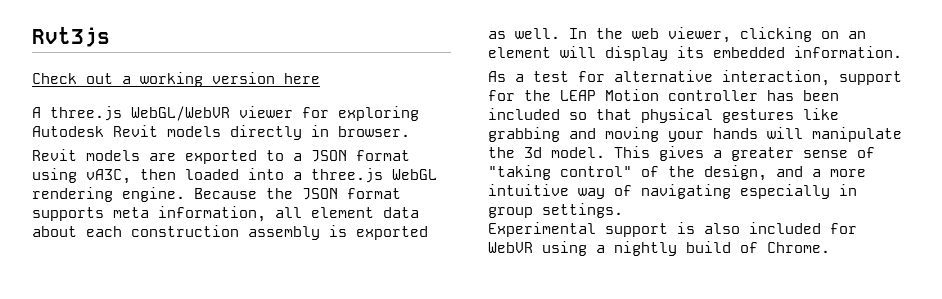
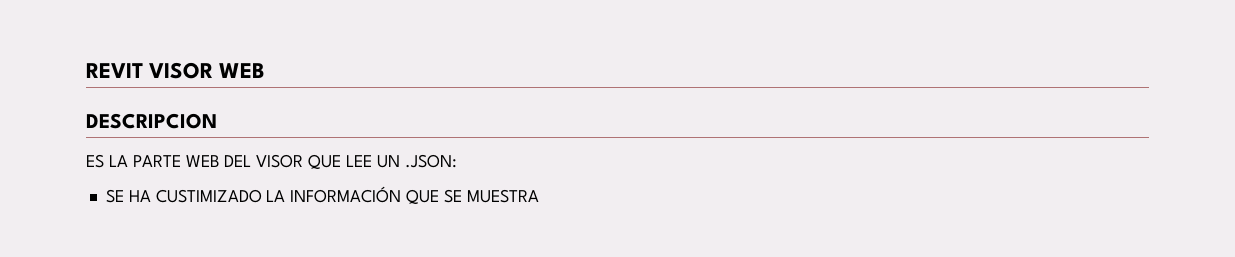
[32,27,110,47] [32,72,320,87] [32,106,419,121] [32,125,410,140] [32,149,410,164] [32,168,437,184] [32,187,401,202] [32,206,419,222] [32,225,428,240] [488,27,866,43] [488,46,902,61] [488,70,902,86] [488,89,839,101] [488,108,839,123] [488,127,902,142] [488,146,875,161] [488,165,866,181] [488,184,857,199] [488,203,623,218] [488,222,857,237] [488,241,830,256] Rvt3js // Check out a working version here // A three.js WebGL/WebVR viewer for exploring Autodesk Revit models directly in browser. // Revit models are exported to a JSON format using vA3C, then loaded into a three.js WebGL rendering engine. Because the JSON format supports meta information, all element data about each construction assembly is exported as well. In the web viewer, clicking on an element will display its embedded information. // As a test for alternative interaction, support for the LEAP Motion controller has been included so that physical gestures like grabbing and moving your hands will manipulate the 3d model. This gives a greater sense of "taking control" of the design, and a more intuitive way of navigating especially in group settings. // Experimental support is also included for WebVR using a nightly build of Chrome. -> [86,62,266,79] [86,113,217,129] [86,154,457,169] [105,186,539,204] REVIT VISOR WEB // DESCRIPCION // ES LA PARTE WEB DEL VISOR QUE LEE UN .JSON: // SE HA CUSTIMIZADO LA INFORMACIÓN QUE SE MUESTRA

